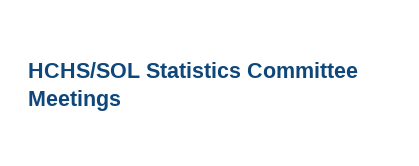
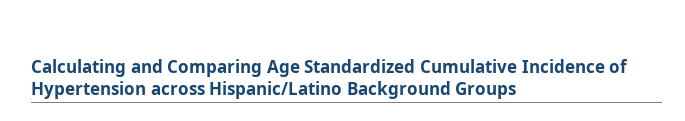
[28,62,358,78] [28,90,121,111] HCHS/SOL Statistics Committee Meetings -> [31,59,629,77] [31,81,517,99] Calculating and Comparing Age Standardized Cumulative Incidence of Hypertension across Hispanic/Latino Background Groups

